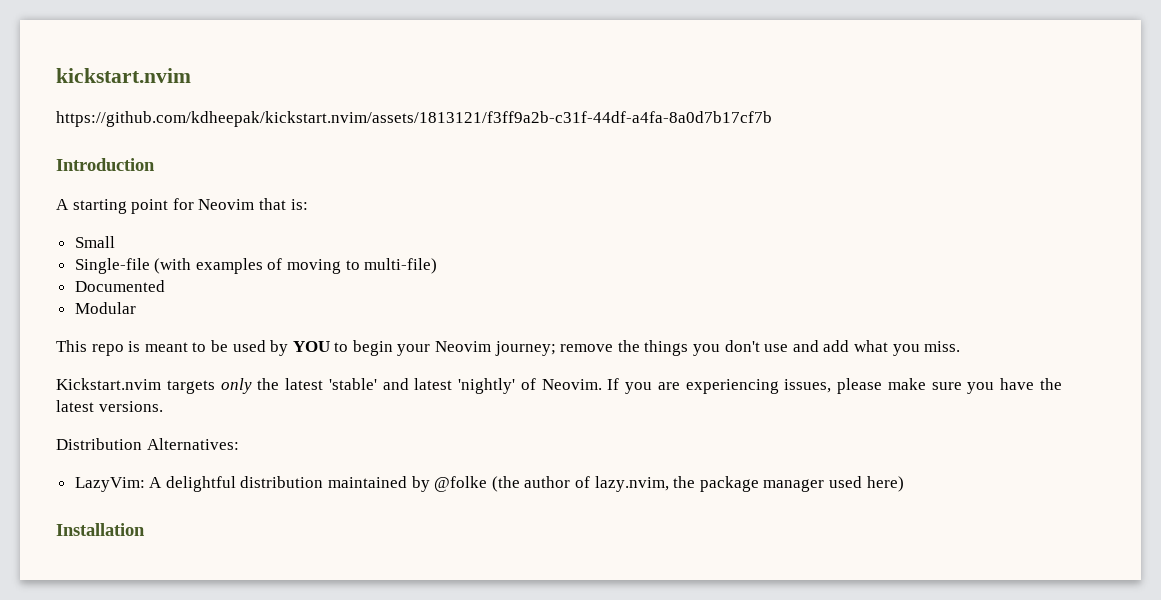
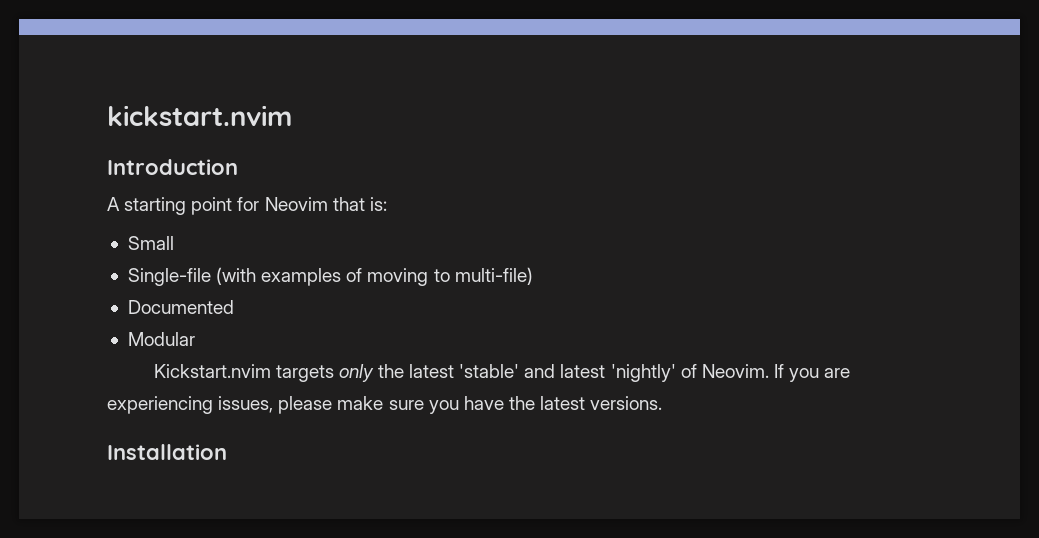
[56,111,772,127] // https://github.com/kdheepak/kickstart.nvim/assets/1813121/f3ff9a2b-c31f-44df-a4fa-8a0d7b17cf7b -> (292, 115) none
[56,340,961,356] // This repo is meant to be used by YOU to begin your Neovim journey; remove the things you don't use and add what you miss. -> (195, 339) none
[56,438,239,450] [74,476,904,492] // Distribution Alternatives: // LazyVim: A delightful distribution maintained by @folke (the author of lazy.nvim, the package manager used here) -> (663, 403) none

